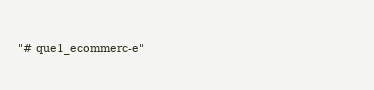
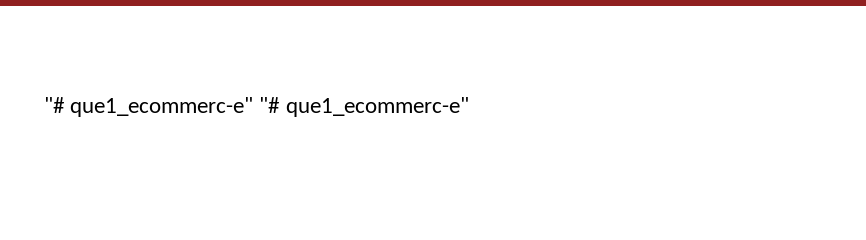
[18,44,144,55] "# que1_ecommerc-e" -> [44,97,469,117] "# que1_ecommerc-e" "# que1_ecommerc-e"

